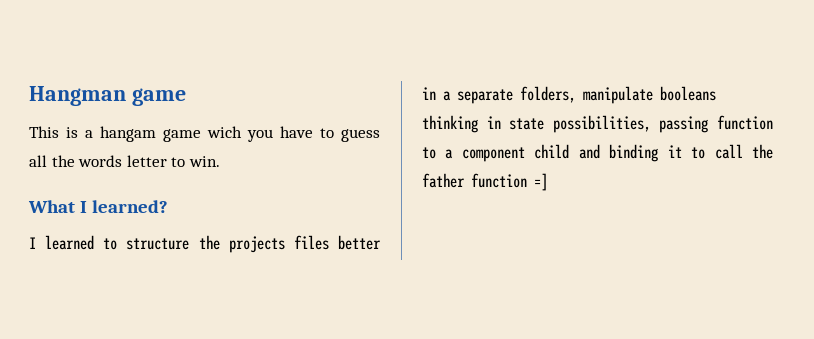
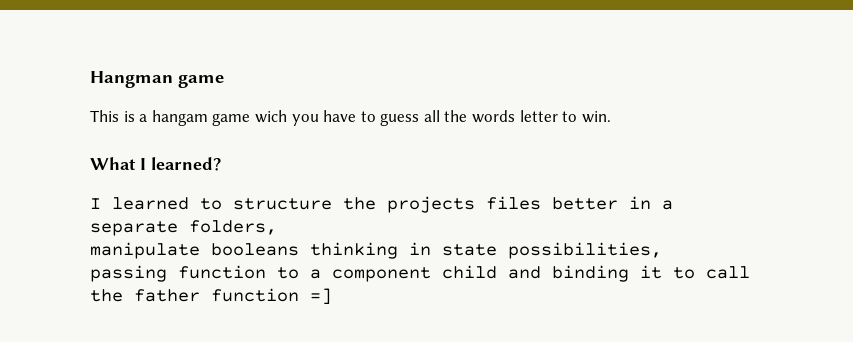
(576, 94) none -> (277, 227) //
(651, 124) none -> (662, 250) //

